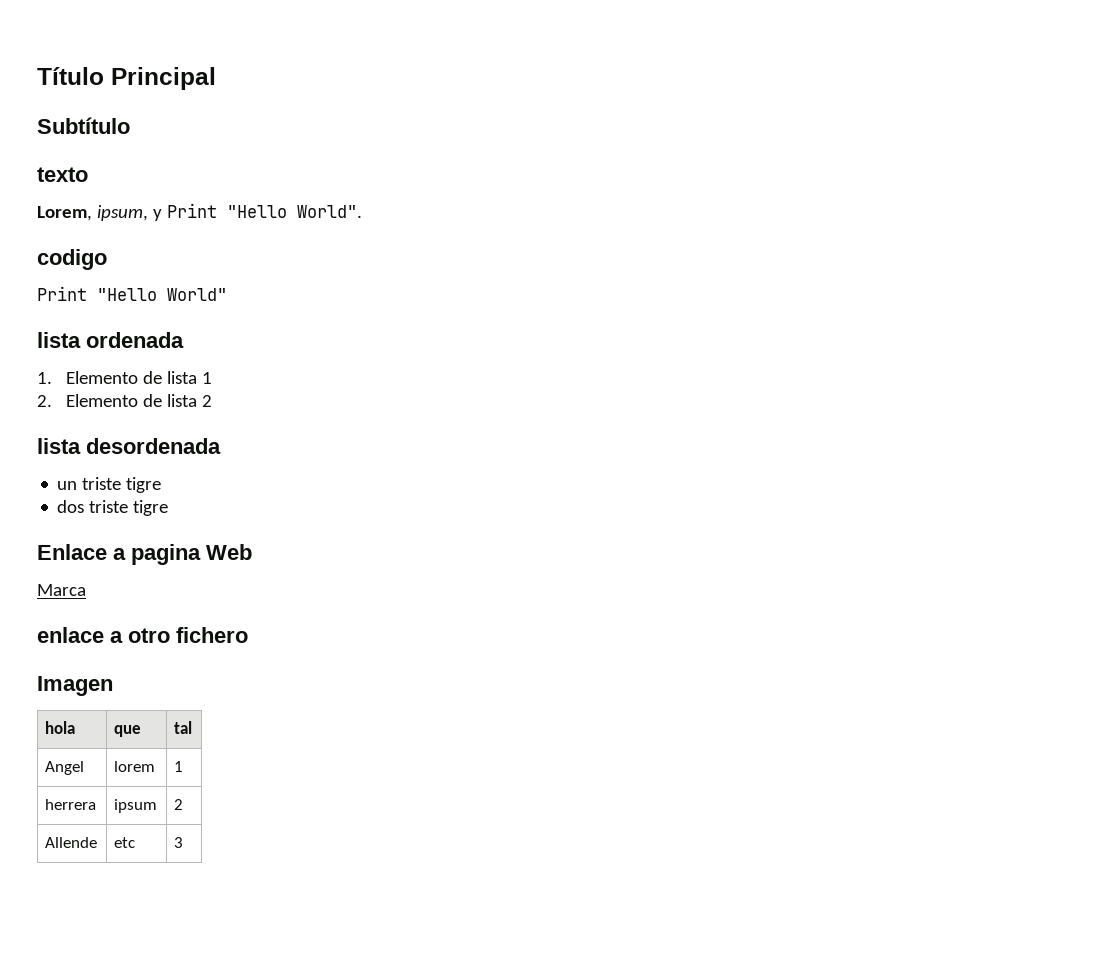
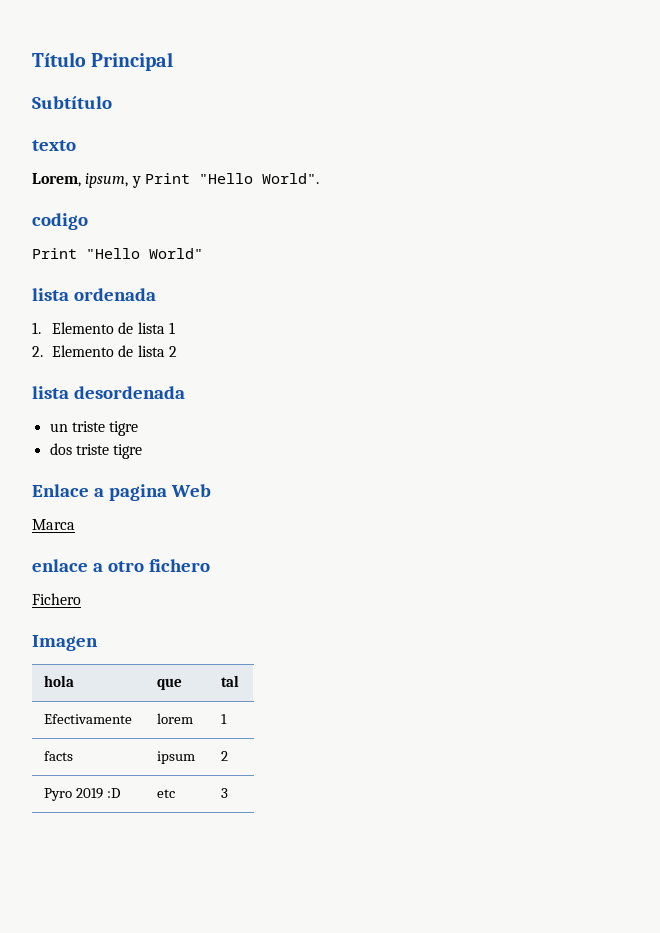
(248, 635) none -> [32,593,81,605] // Fichero
[45,761,85,775] Angel -> [44,714,133,724] Efectivamente
[45,799,97,810] herrera -> [44,751,74,761] facts
[45,837,98,848] Allende -> [44,788,121,801] Pyro 2019 :D

